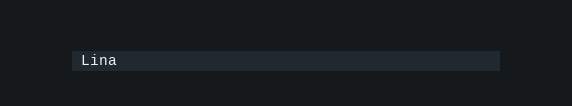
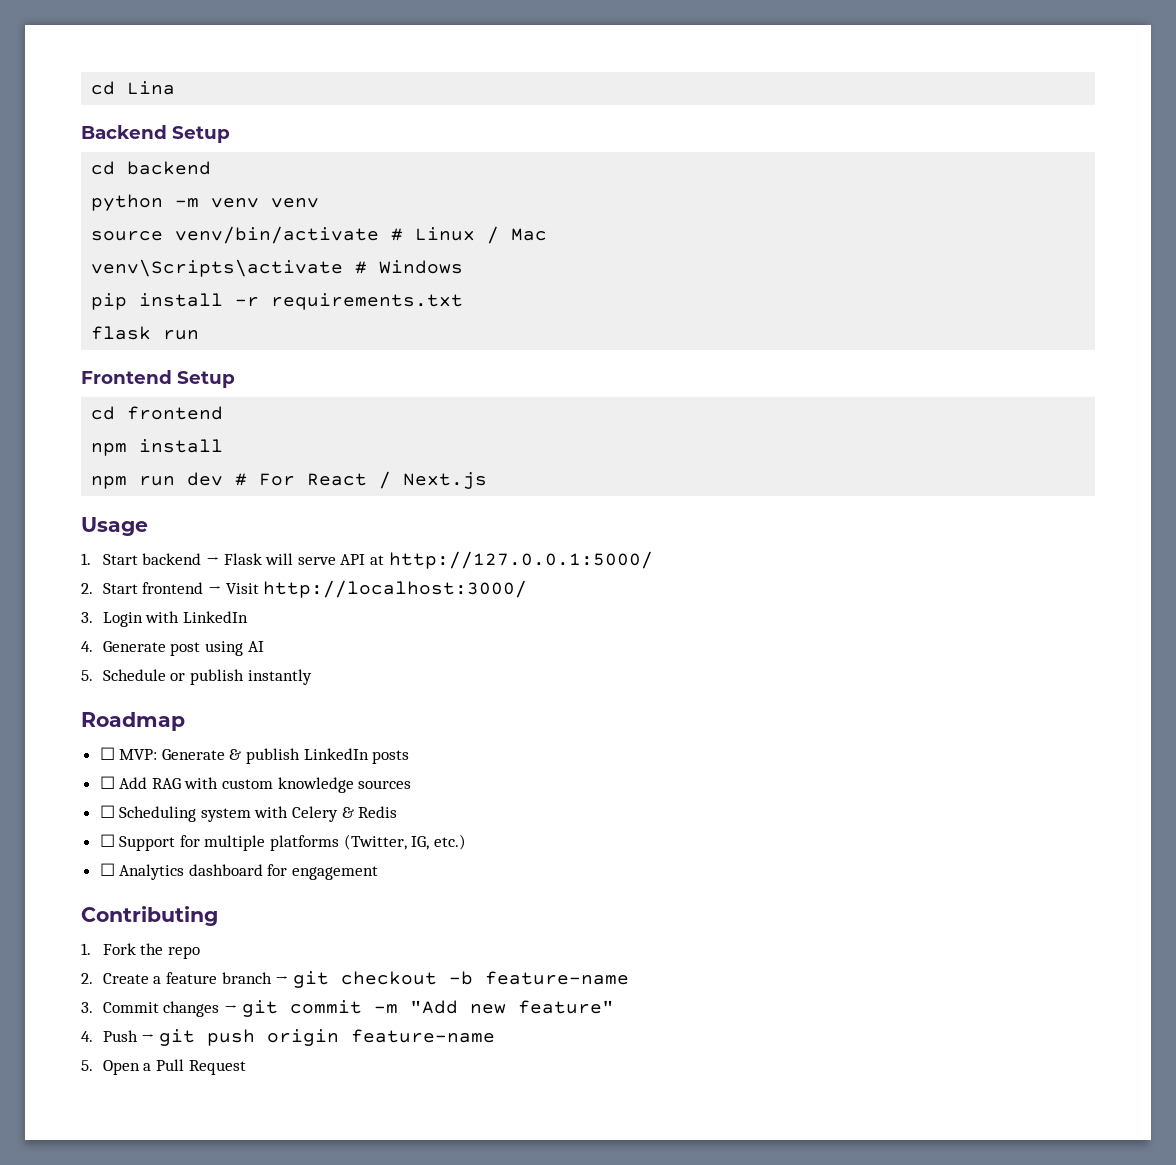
(80, 59) none -> [91,81,116,95] cd
(117, 59) none -> [81,125,230,143] [91,161,212,175] [91,194,320,211] [91,226,548,244] [91,259,464,277] [91,293,464,310] [91,326,200,340] [81,370,235,388] [91,406,224,420] [91,439,224,456] [91,471,488,489] [81,517,148,536] [81,551,653,569] [81,580,528,598] [81,611,248,627] [81,641,264,656] [81,669,312,685] [81,712,185,731] [99,747,410,764] [99,776,412,793] [99,805,398,822] [99,834,466,851] [99,863,379,880] [81,906,218,926] [81,943,200,959] [81,971,629,988] [81,1000,614,1017] [81,1029,495,1046] [81,1059,246,1075] // Backend Setup // cd backend // python -m venv venv // source venv/bin/activate # Linux / Mac // venv\Scripts\activate # Windows // pip install -r requirements.txt // flask run // Frontend Setup // cd frontend // npm install // npm run dev # For React / Next.js // Usage // 1. Start backend → Flask will serve API at http://127.0.0.1:5000/ // 2. Start frontend → Visit http://localhost:3000/ // 3. Login with LinkedIn // 4. Generate post using AI // 5. Schedule or publish instantly // Roadmap // ☐ MVP: Generate & publish LinkedIn posts // ☐ Add RAG with custom knowledge sources // ☐ Scheduling system with Celery & Redis // ☐ Support for multiple platforms (Twitter, IG, etc.) // ☐ Analytics dashboard for engagement // Contributing // 1. Fork the repo // 2. Create a feature branch → git checkout -b feature-name // 3. Commit changes → git commit -m "Add new feature" // 4. Push → git push origin feature-name // 5. Open a Pull Request

